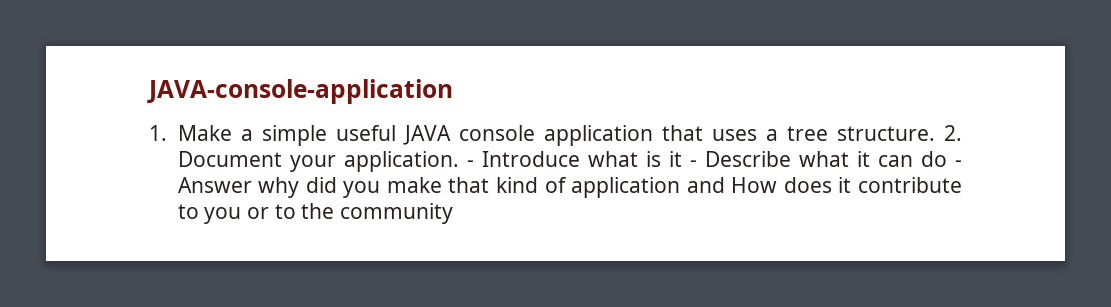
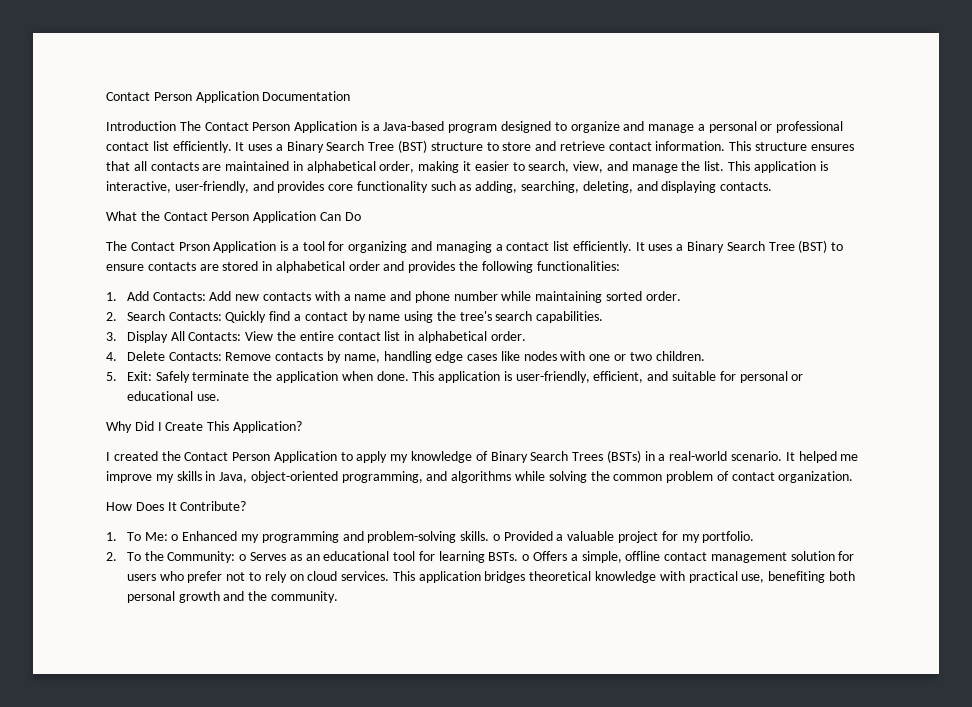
[147,79,453,104] [149,125,963,146] [177,151,962,172] [177,177,962,198] [177,203,453,224] JAVA-console-application // 1. Make a simple useful JAVA console application that uses a tree structure. 2. Document your application. - Introduce what is it - Describe what it can do - Answer why did you make that kind of application and How does it contribute to you or to the community -> [106,91,351,103] [106,121,844,133] [106,140,854,153] [106,161,828,173] [106,181,773,193] [106,211,361,223] [106,240,844,253] [106,261,620,273] [106,291,681,303] [106,311,604,323] [106,331,526,343] [106,351,705,363] [106,371,804,383] [126,391,220,401] [106,421,302,433] [106,450,859,463] [106,471,854,483] [106,501,247,511] [106,531,755,543] [106,551,855,563] [126,571,855,583] [126,591,338,603] Contact Person Application Documentation // Introduction The Contact Person Application is a Java-based program designed to organize and manage a personal or professional contact list efficiently. It uses a Binary Search Tree (BST) structure to store and retrieve contact information. This structure ensures that all contacts are maintained in alphabetical order, making it easier to search, view, and manage the list. This application is interactive, user-friendly, and provides core functionality such as adding, searching, deleting, and displaying contacts. // What the Contact Person Application Can Do // The Contact Prson Application is a tool for organizing and managing a contact list efficiently. It uses a Binary Search Tree (BST) to ensure contacts are stored in alphabetical order and provides the following functionalities: // 1. Add Contacts: Add new contacts with a name and phone number while maintaining sorted order. // 2. Search Contacts: Quickly find a contact by name using the tree's search capabilities. // 3. Display All Contacts: View the entire contact list in alphabetical order. // 4. Delete Contacts: Remove contacts by name, handling edge cases like nodes with one or two children. // 5. Exit: Safely terminate the application when done. This application is user-friendly, efficient, and suitable for personal or educational use. // Why Did I Create This Application? // I created the Contact Person Application to apply my knowledge of Binary Search Trees (BSTs) in a real-world scenario. It helped me improve my skills in Java, object-oriented programming, and algorithms while solving the common problem of contact organization. // How Does It Contribute? // 1. To Me: o Enhanced my programming and problem-solving skills. o Provided a valuable project for my portfolio. // 2. To the Community: o Serves as an educational tool for learning BSTs. o Offers a simple, offline contact management solution for users who prefer not to rely on cloud services. This application bridges theoretical knowledge with practical use, benefiting both personal growth and the community.

